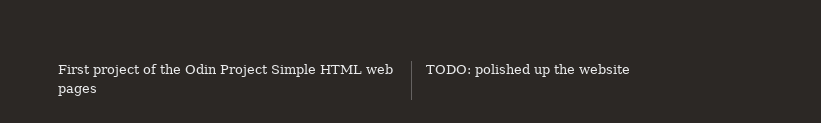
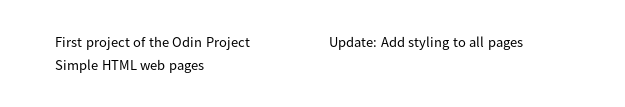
[426,64,630,77] TODO: polished up the website -> [329,36,523,50] Update: Add styling to all pages

